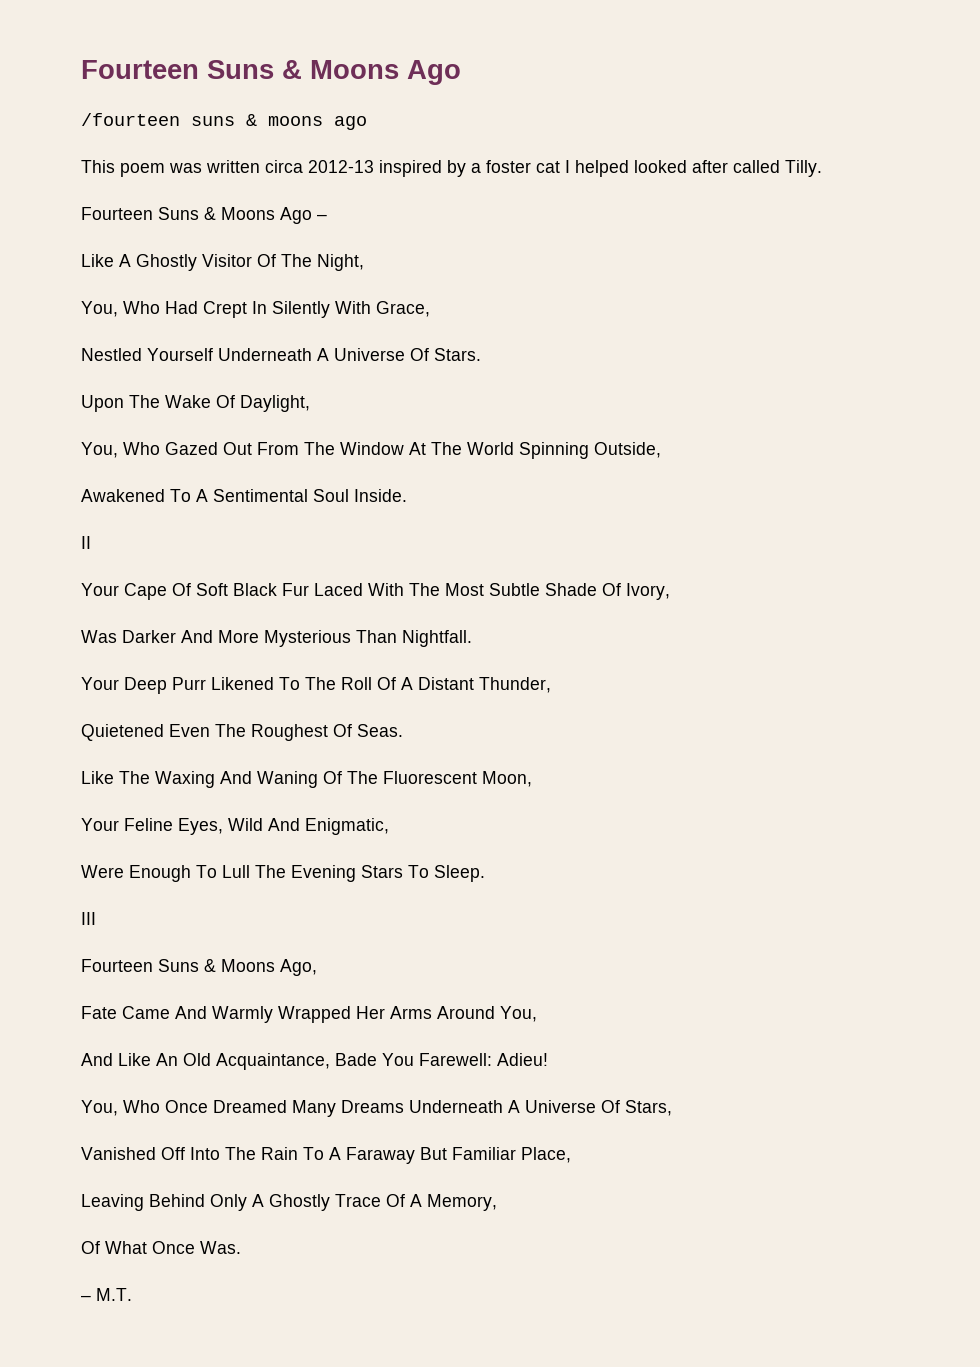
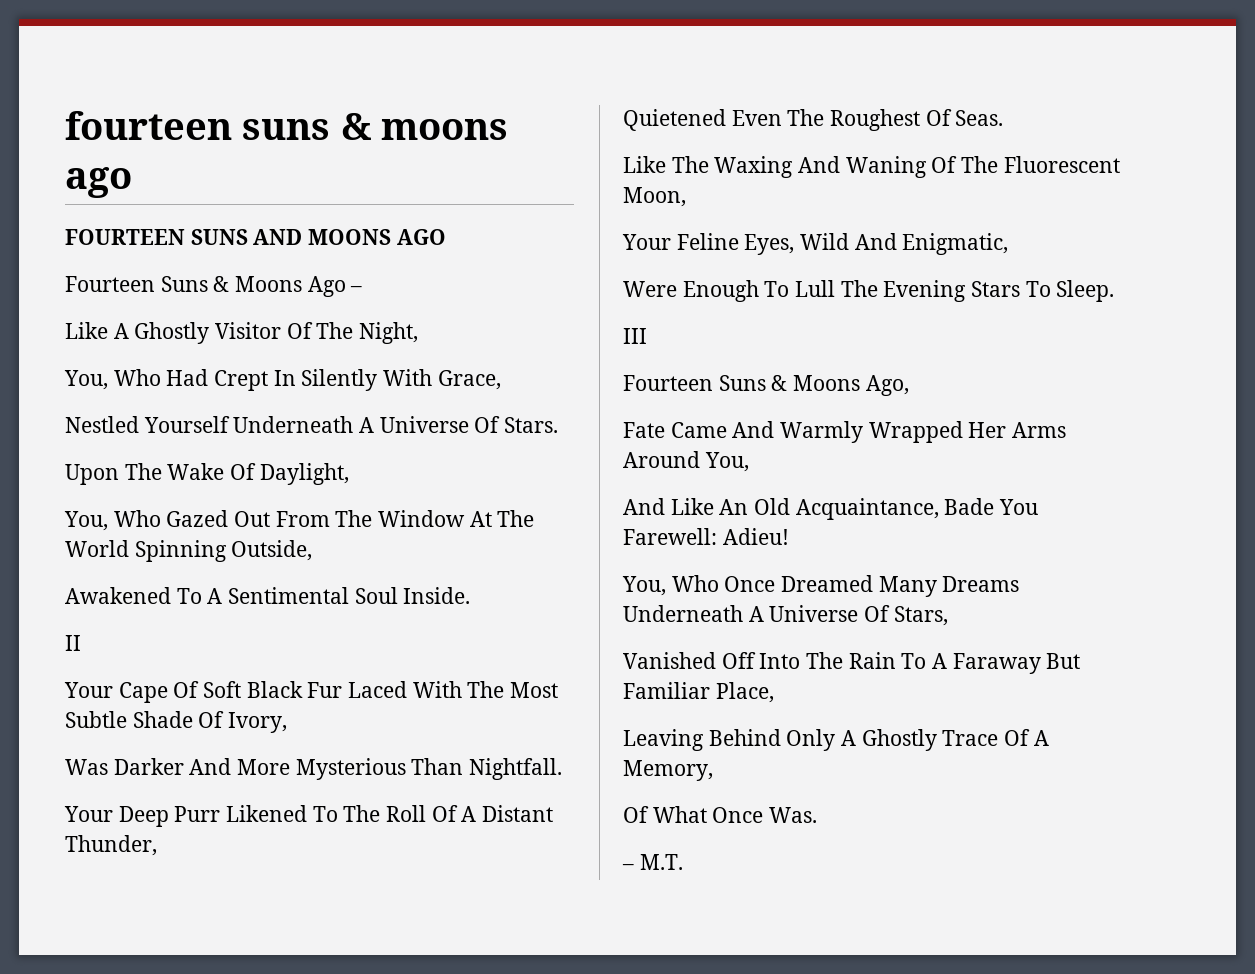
[81,60,461,85] [81,113,367,130] [81,160,822,177] Fourteen Suns & Moons Ago // /fourteen suns & moons ago // This poem was written circa 2012-13 inspired by a foster cat I helped looked after called Tilly. -> [65,111,508,140] [65,167,132,198] [65,229,446,245] fourteen suns & moons ago // FOURTEEN SUNS AND MOONS AGO

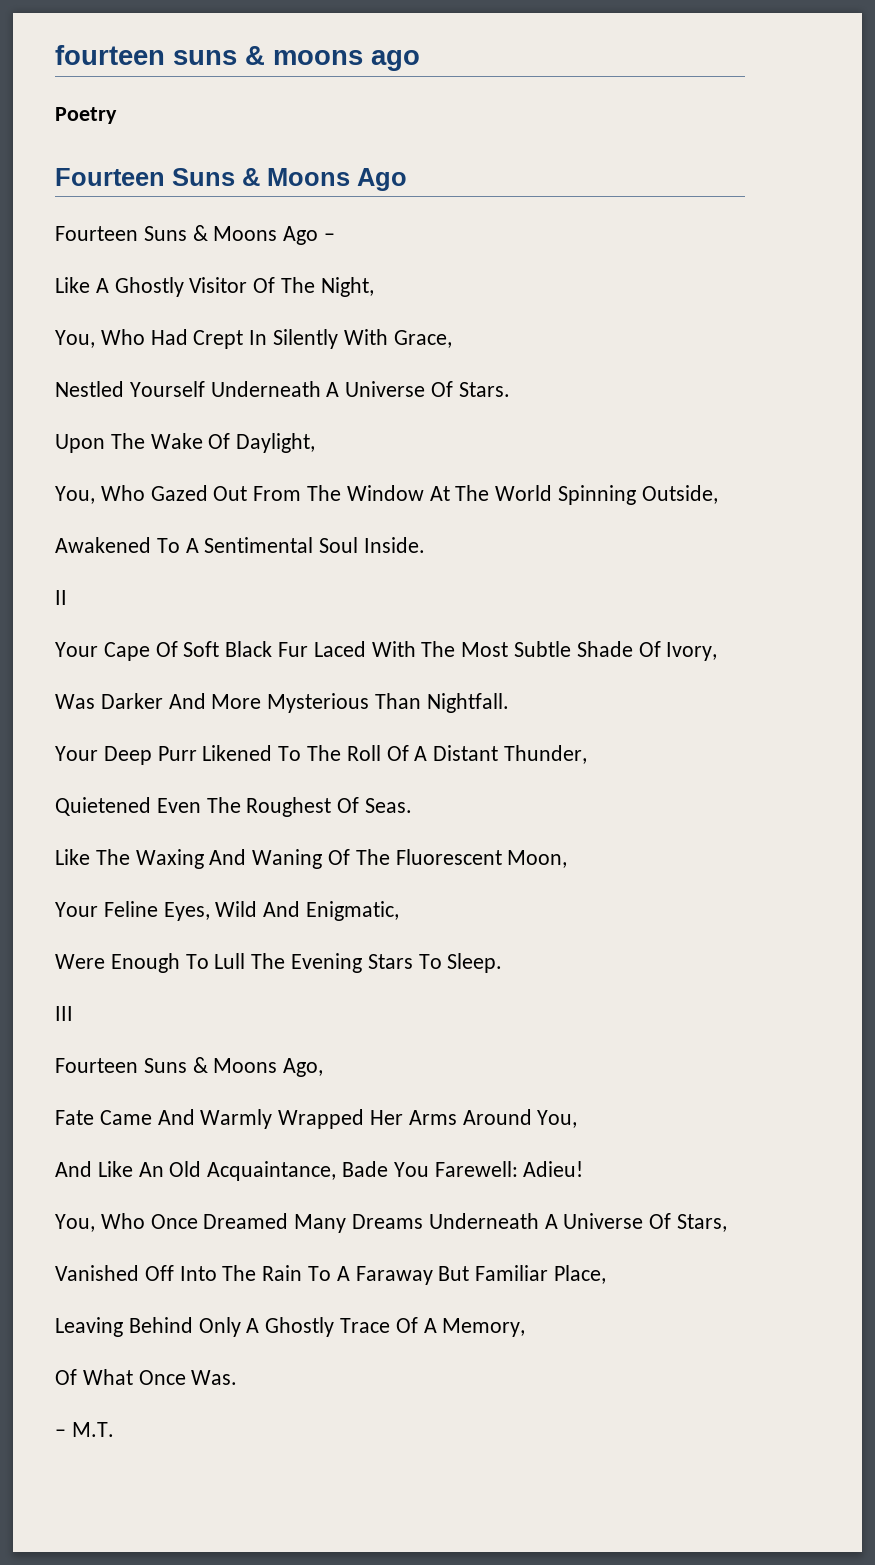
[65,229,446,245] FOURTEEN SUNS AND MOONS AGO -> [55,107,117,124] [55,168,407,191] Poetry // Fourteen Suns & Moons Ago

